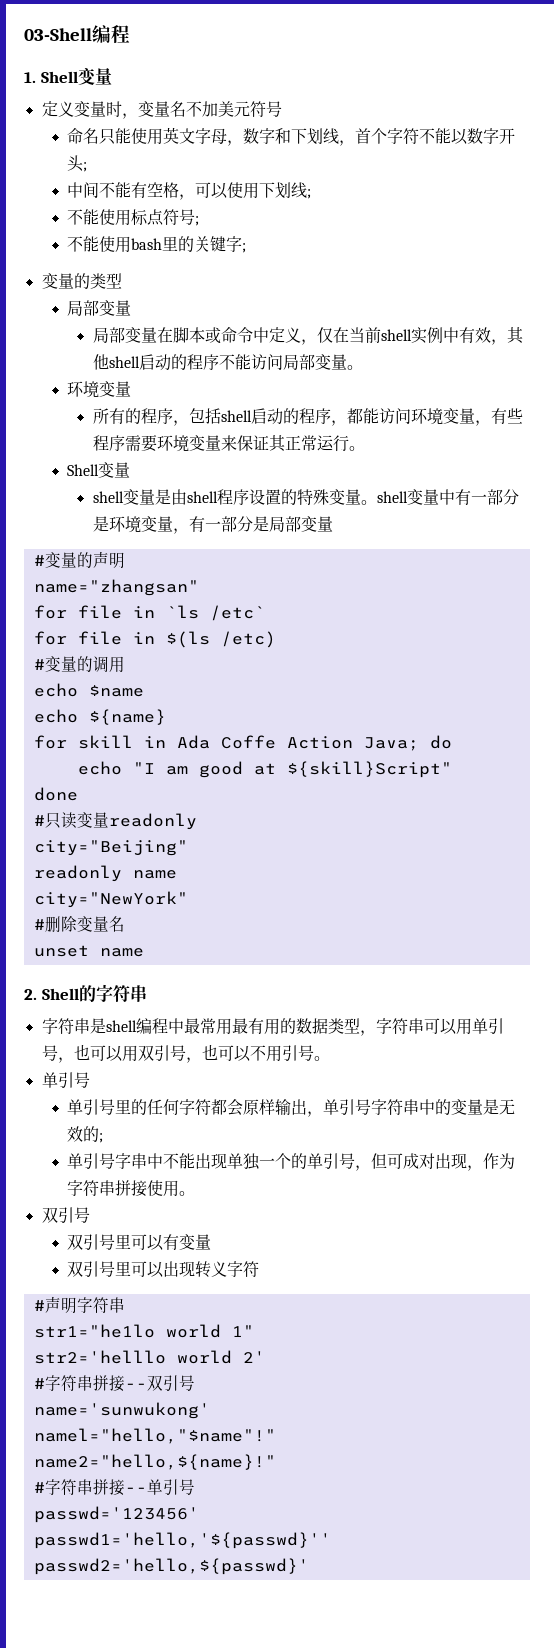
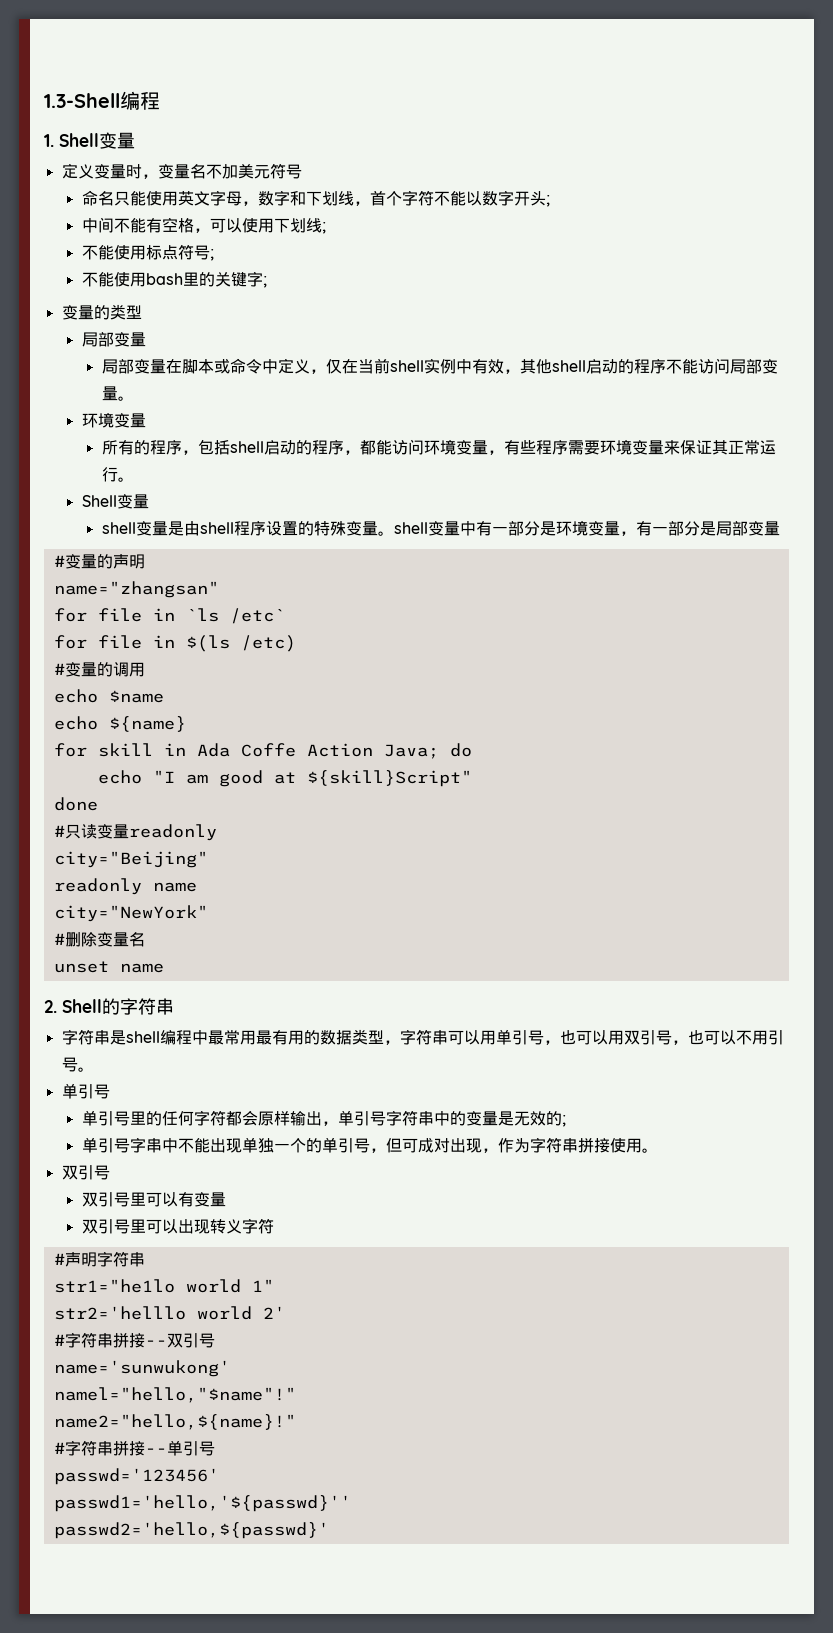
[24,28,92,41] 03-Shell -> [44,93,120,108] 1.3-Shell

